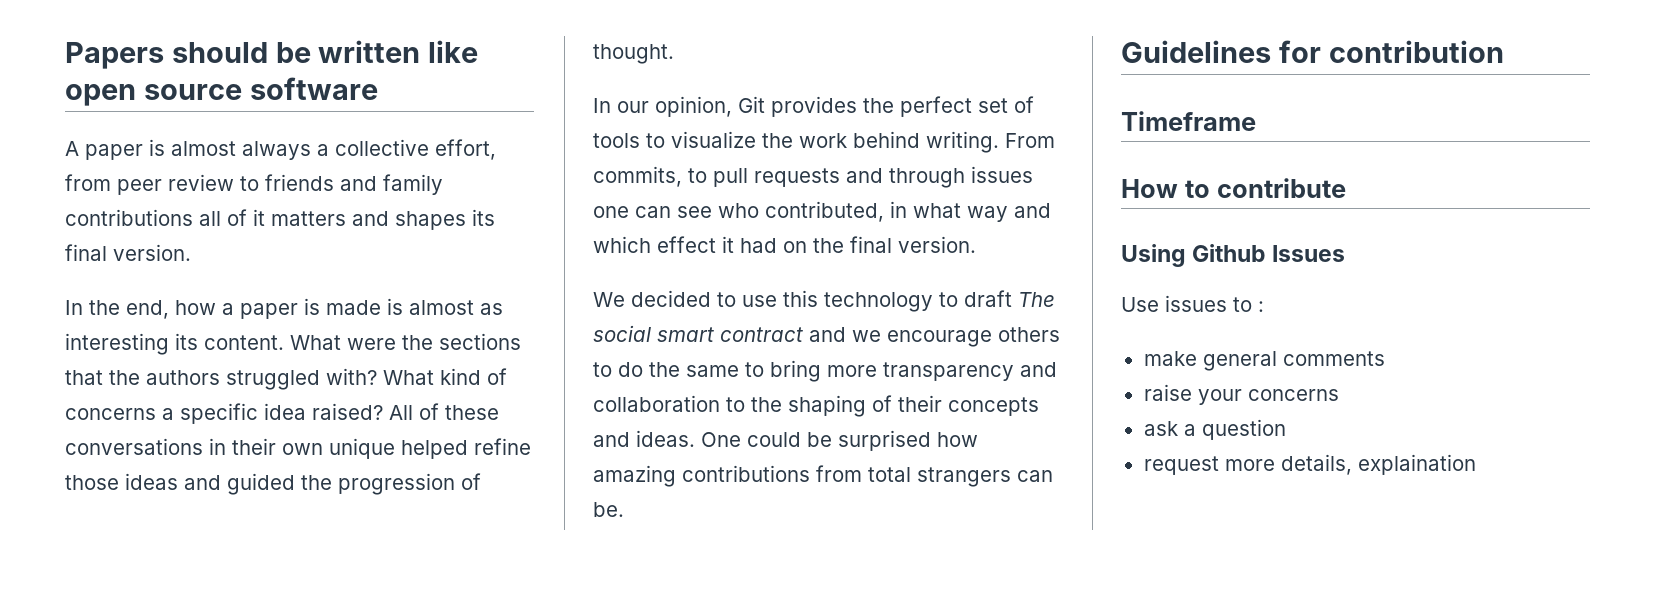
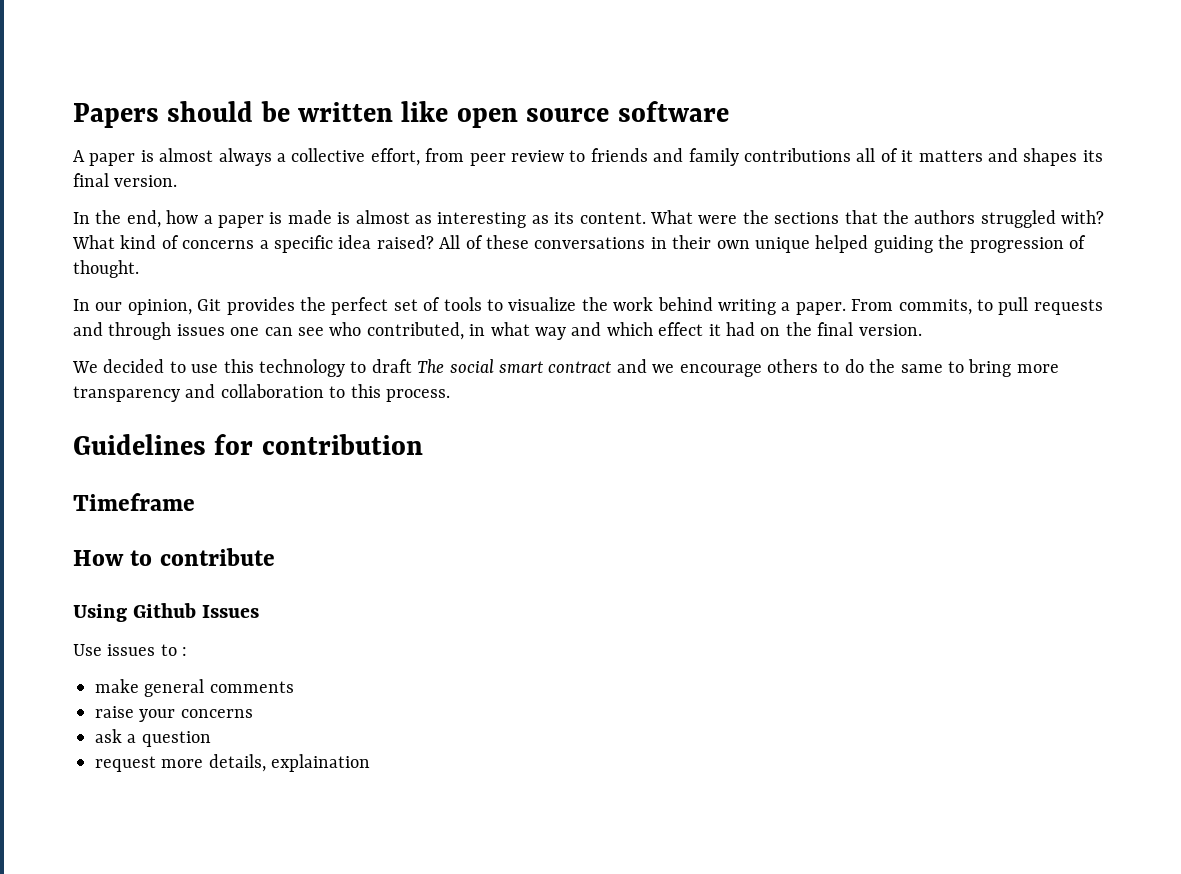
(169, 344) none -> [531,215,549,224] as
[474,438,531,455] [65,473,295,495] refine those ideas and guided -> [873,235,933,253] guiding
[926,131,999,153] writing. -> [717,299,846,315] writing a paper.
[751,395,1039,417] [593,430,978,451] [593,465,1053,487] [593,502,624,517] the shaping of their concepts and ideas. One could be surprised how amazing contributions from total strangers can be. -> [350,384,450,402] this process.

